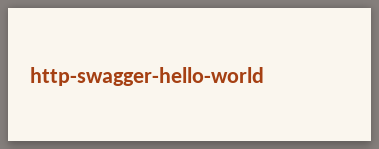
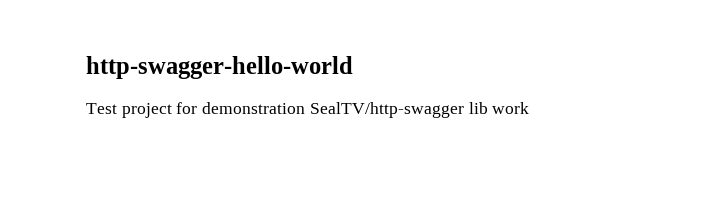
(264, 76) none -> [86,102,530,118] // Test project for demonstration SealTV/http-swagger lib work

